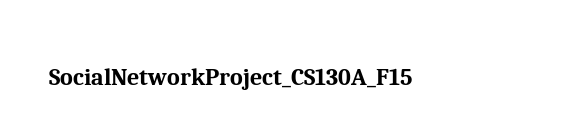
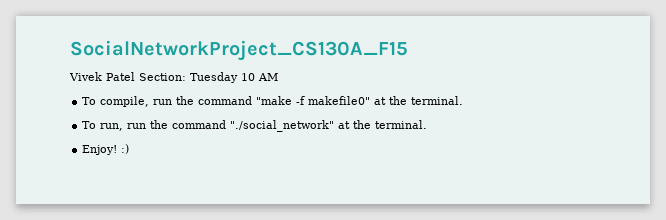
(412, 79) none -> [69,72,278,83] [82,96,464,107] [82,120,428,132] [82,144,130,155] // Vivek Patel Section: Tuesday 10 AM // To compile, run the command "make -f makefile0" at the terminal. // To run, run the command "./social_network" at the terminal. // Enjoy! :)

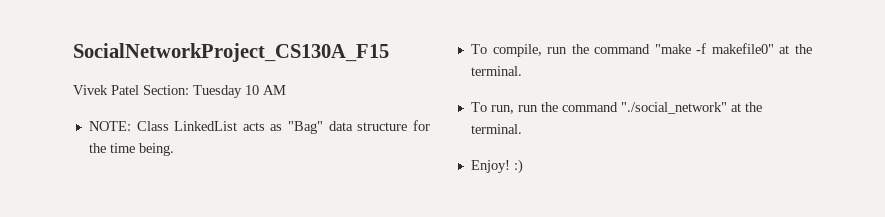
(278, 77) none -> [88,120,430,134] [88,143,174,156] // NOTE: Class LinkedList acts as "Bag" data structure for the time being.

